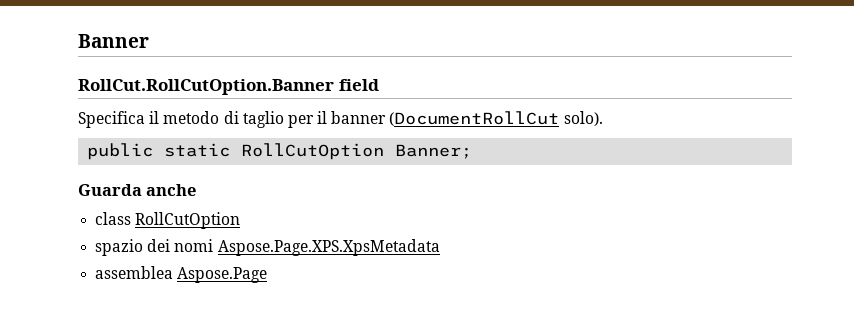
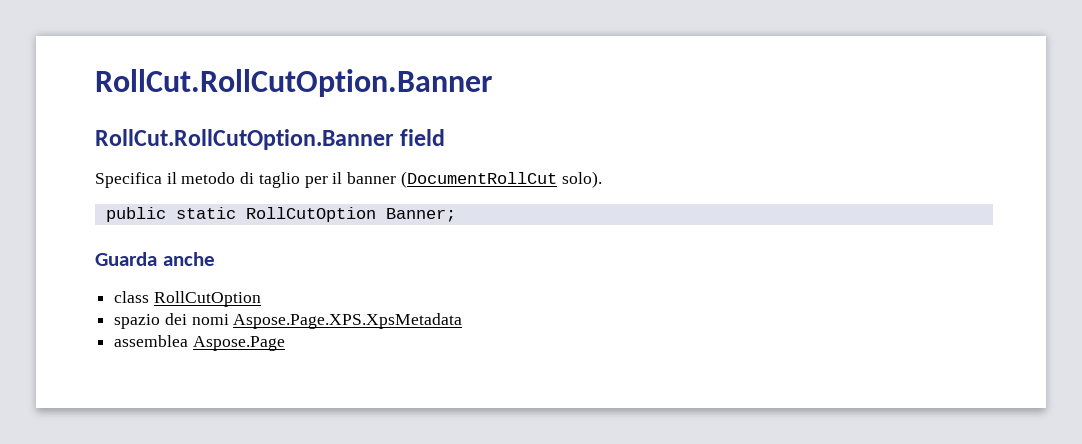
[78,34,149,48] Banner -> [95,69,492,97] RollCut.RollCutOption.Banner

